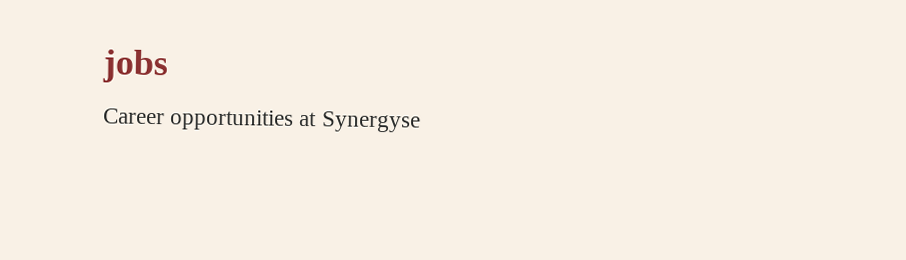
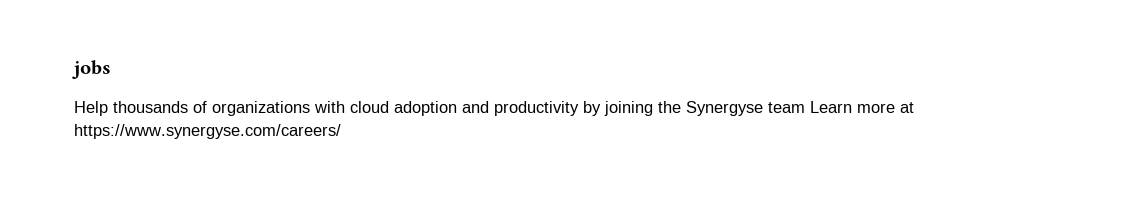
[103,108,421,133] Career opportunities at Synergyse -> [74,101,914,116] [74,124,341,139] Help thousands of organizations with cloud adoption and productivity by joining the Synergyse team Learn more at https://www.synergyse.com/careers/

